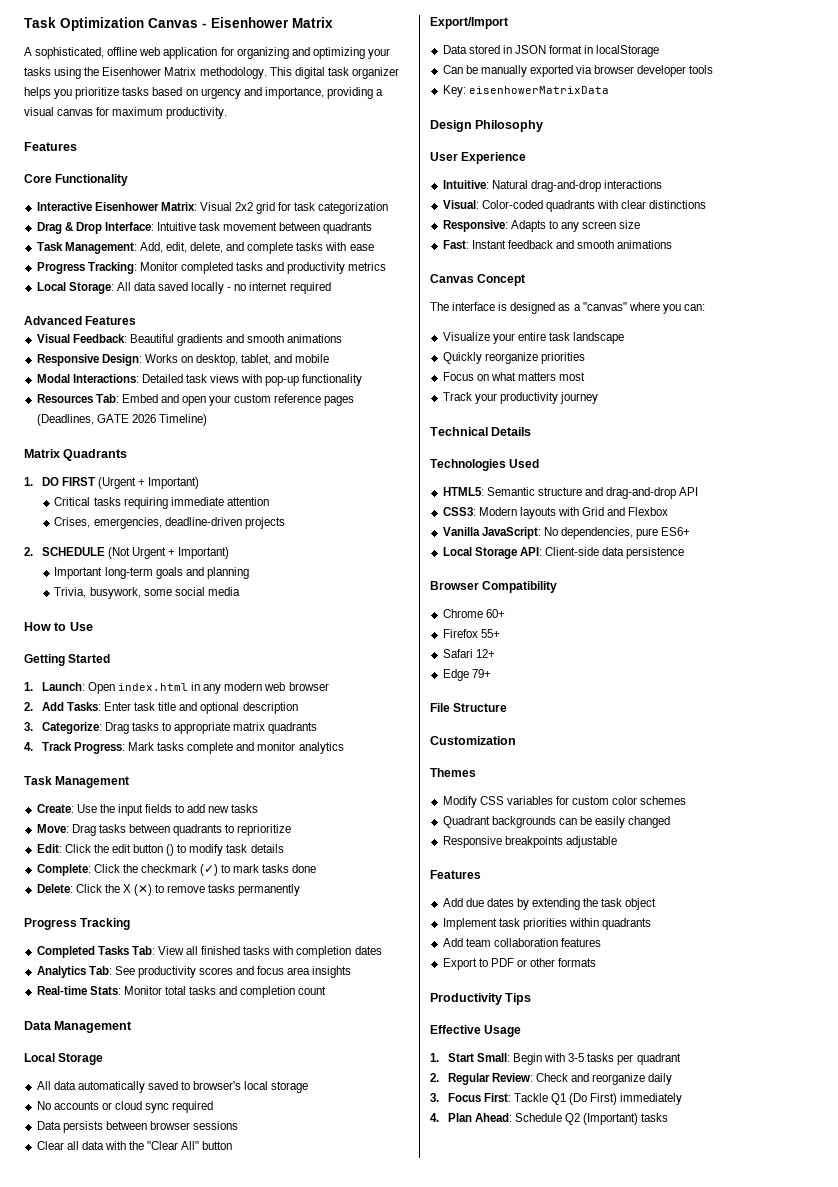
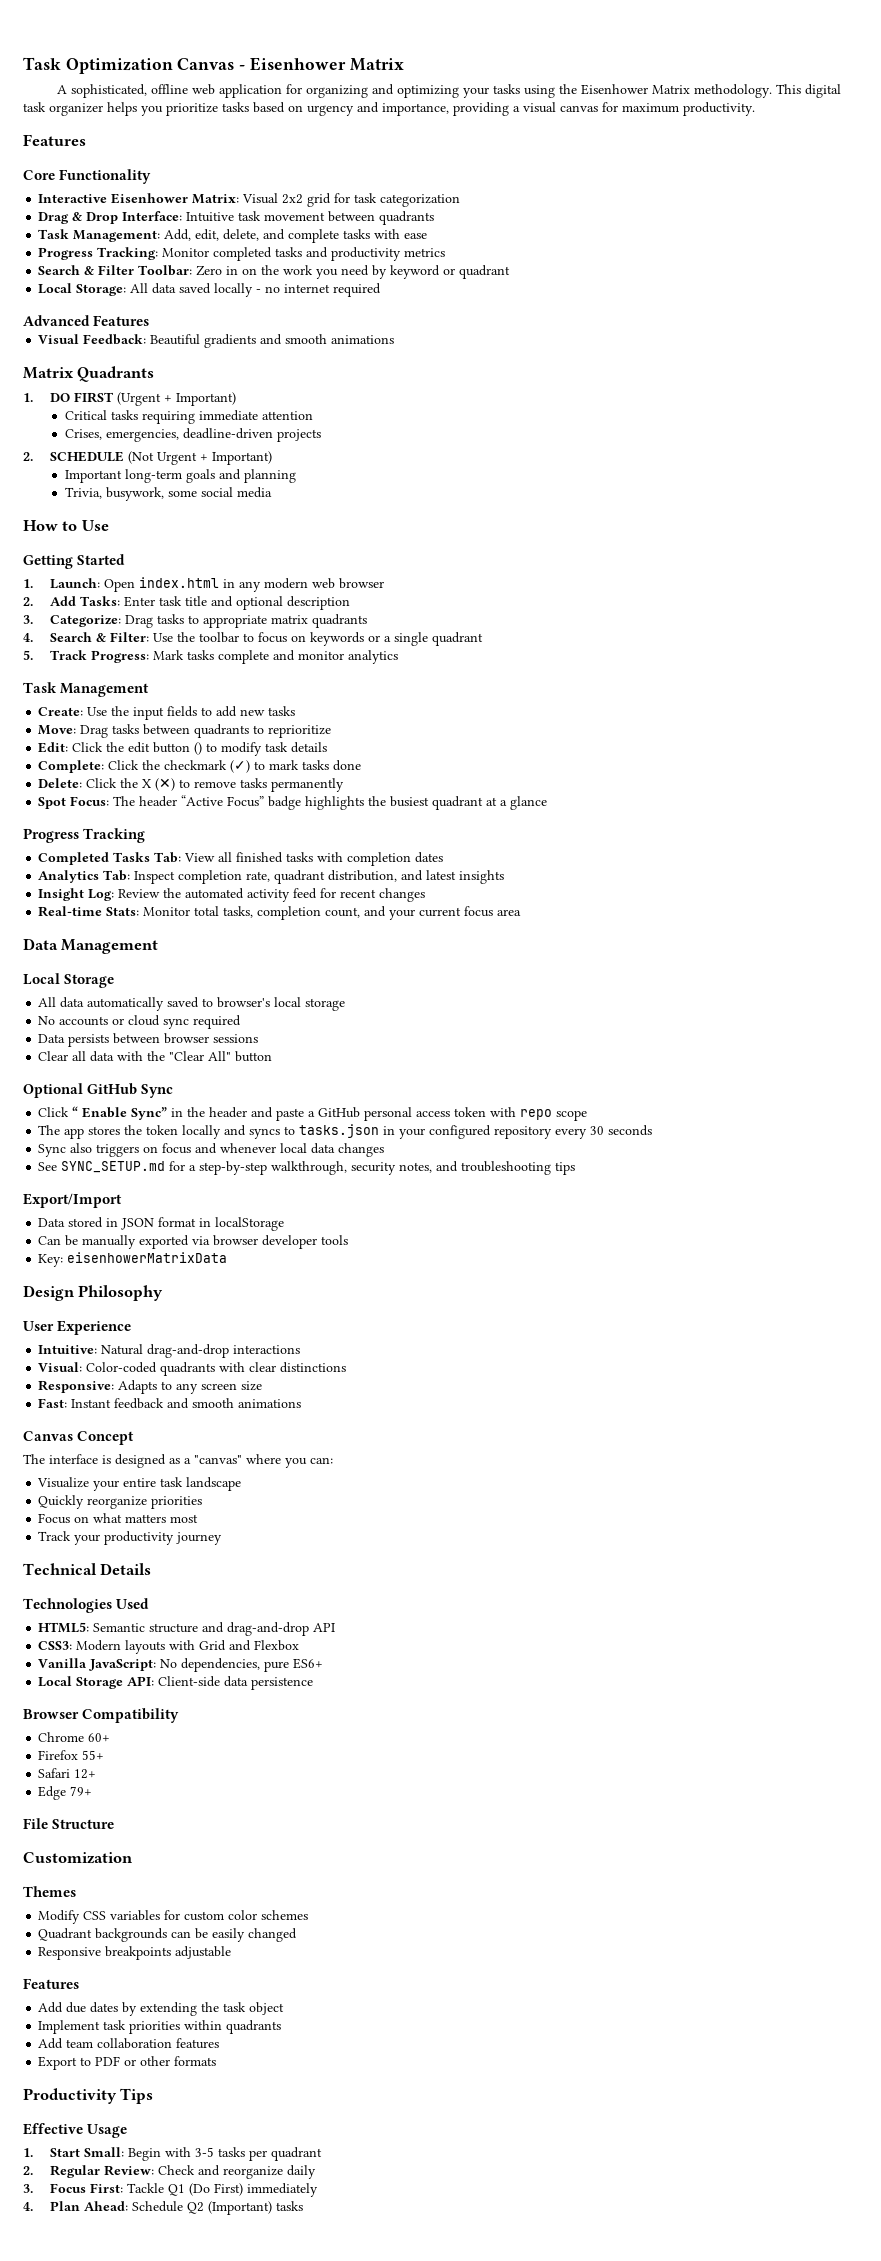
(387, 266) none -> [38,265,511,279] // Search & Filter Toolbar: Zero in on the work you need by keyword or quadrant
[36,354,330,366] [36,374,363,386] [36,394,355,406] [36,414,207,426] // Responsive Design: Works on desktop, tablet, and mobile // Modal Interactions: Detailed task views with pop-up functionality // Resources Tab: Embed and open your custom reference pages (Deadlines, GATE 2026 Timeline) -> (395, 339) none
(33, 746) none -> [49,632,483,646] [23,650,33,660] Search & Filter: Use the toolbar to focus on keywords or a single quadrant // 5.
(301, 890) none -> [38,795,548,810] // Spot Focus: The header “Active Focus” badge highlights the busiest quadrant at a glance
[114,966,352,978] [36,986,327,998] See productivity scores and focus area insights // Real-time Stats: Monitor total tasks and completion count -> [134,870,505,884] [38,888,426,902] [38,906,522,920] Inspect completion rate, quadrant distribution, and latest insights // Insight Log: Review the automated activity feed for recent changes // Real-time Stats: Monitor total tasks, completion count, and your current focus area
(233, 1145) none -> [23,1083,174,1098] [38,1106,588,1121] [38,1124,653,1139] [38,1143,385,1157] [38,1161,576,1175] // Optional GitHub Sync // Click “ Enable Sync” in the header and paste a GitHub personal access token with repo scope // The app stores the token locally and syncs to tasks.json in your configured repository every 30 seconds // Sync also triggers on focus and whenever local data changes // See SYNC_SETUP.md for a step-by-step walkthrough, security notes, and troubleshooting tips

